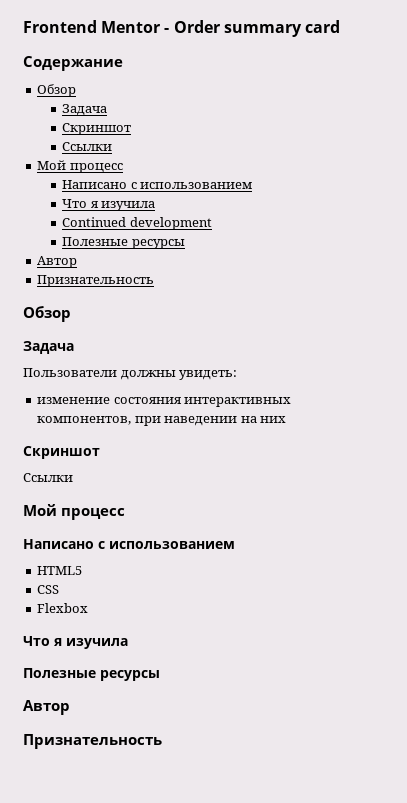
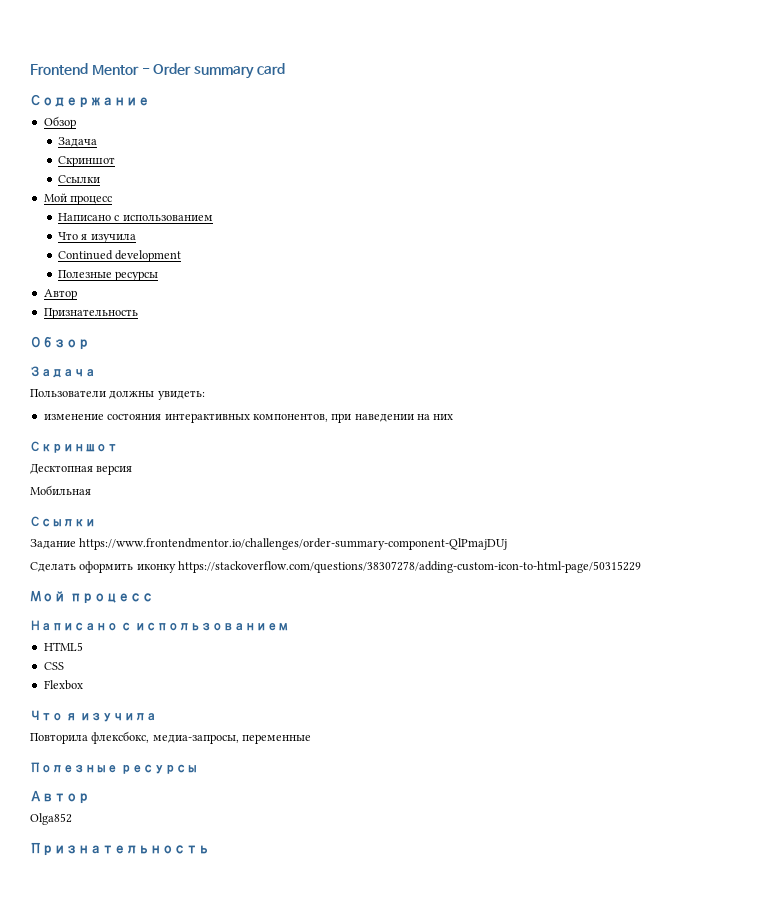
[23,473,73,482] Ссылки -> [30,463,133,475] [30,485,91,495] [30,516,96,527] [30,538,508,550] [30,561,642,573] Десктопная версия // Мобильная // Ссылки // Задание https://www.frontendmentor.io/challenges/order-summary-component-QlPmajDUj // Сделать оформить иконку https://stackoverflow.com/questions/38307278/adding-custom-icon-to-html-page/50315229
[23,668,160,681] [23,700,70,715] // Полезные ресурсы // Автор -> [30,731,312,744] [30,762,199,774] [30,790,90,804] [30,813,72,825] // Повторила флексбокс, медиа-запросы, переменные // Полезные ресурсы // Автор // Olga852

